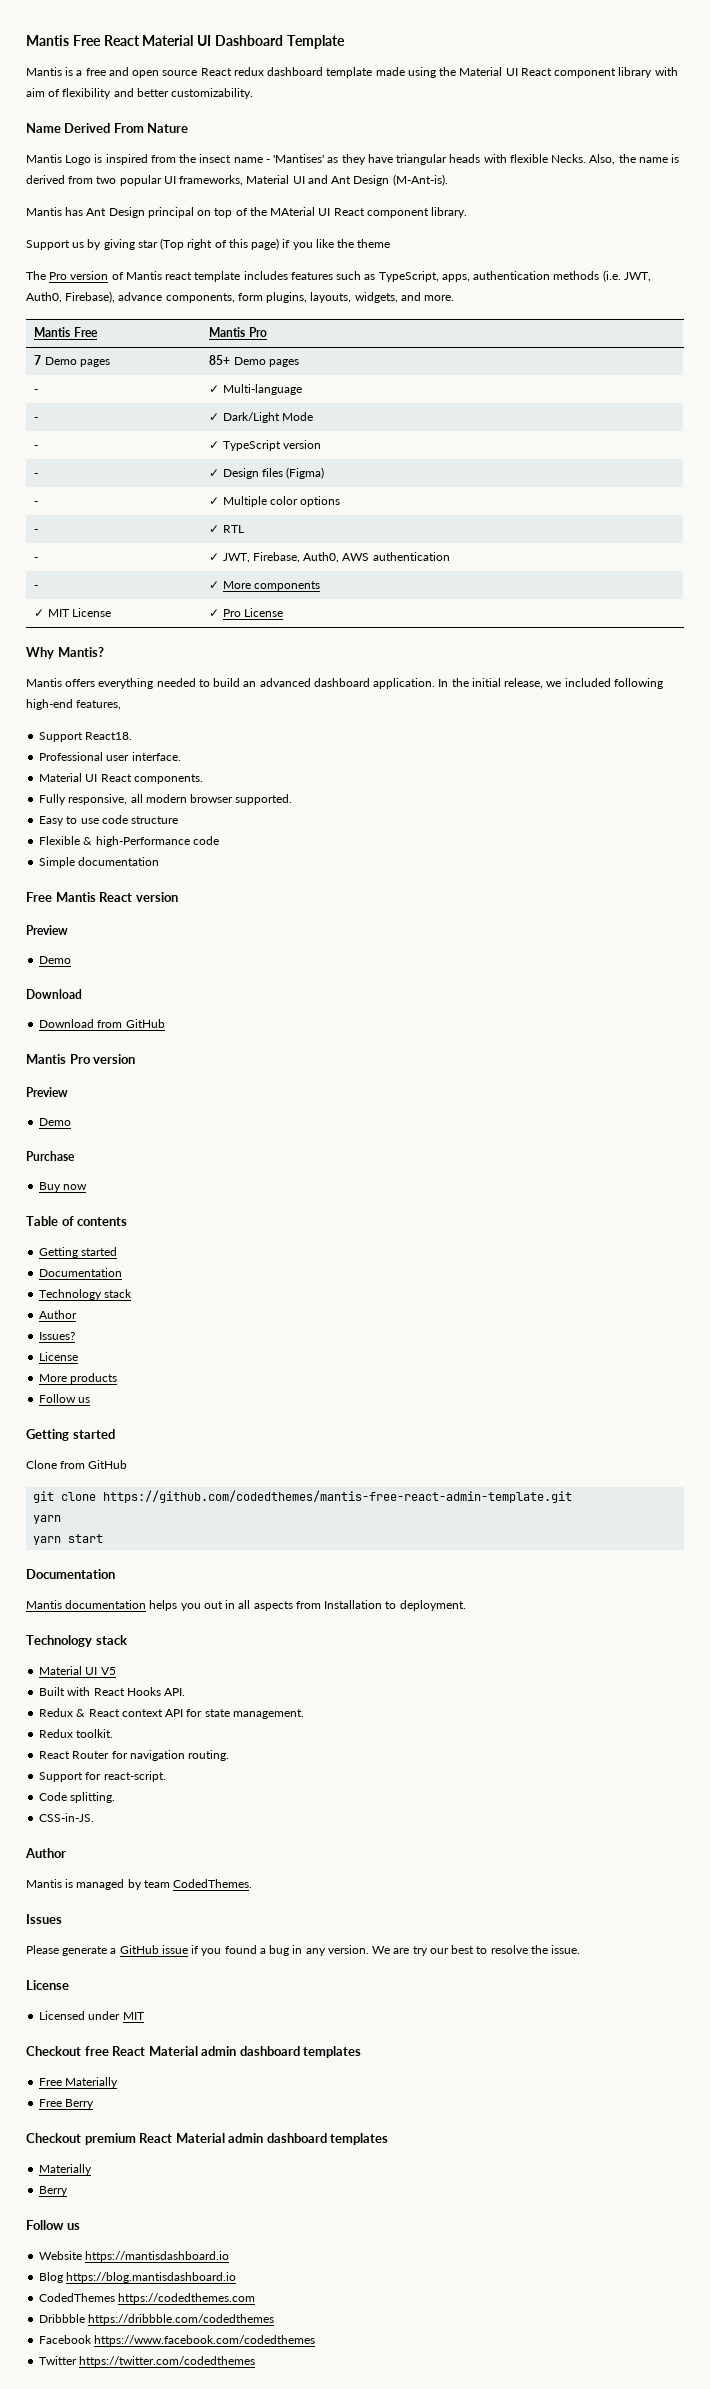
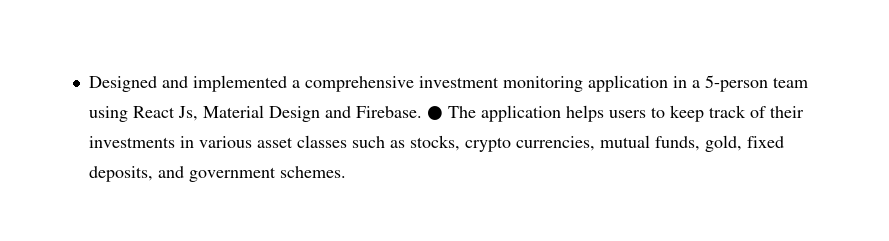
[26,35,345,49] [26,67,678,78] [26,88,254,99] [26,123,189,133] [26,154,680,165] [26,174,448,186] [26,207,468,218] [26,238,391,250] [26,270,651,282] [26,291,455,303] [34,327,98,337] [209,327,267,337] [34,355,110,367] [209,355,299,367] [34,389,39,393] [209,384,302,395] [34,417,39,421] [209,412,313,423] [34,445,39,449] [209,440,321,451] [34,473,39,477] [209,467,325,479] [34,501,39,505] [209,496,341,507] [34,529,39,533] [209,525,244,533] [34,557,39,561] [209,552,450,563] [34,585,39,589] [209,581,320,591] [34,608,111,617] [209,608,283,617] [26,647,104,659] [26,678,663,689] [26,699,122,710] [39,732,133,742] [39,752,181,761] [39,773,203,784] [39,794,293,805] [39,815,179,826] [39,836,219,847] [39,857,160,868] [26,892,178,902] [26,925,68,935] [39,956,72,964] [26,989,82,999] [39,1019,165,1028] [26,1054,136,1064] [26,1087,68,1097] [39,1118,72,1126] [26,1151,75,1161] [39,1182,88,1192] [26,1216,128,1226] [39,1247,118,1258] [39,1268,123,1277] [39,1289,133,1300] [39,1310,78,1319] [39,1332,76,1340] [39,1352,79,1361] [39,1373,118,1384] [39,1394,91,1403] [26,1429,115,1441] [26,1460,128,1469] [33,1490,573,1503] [33,1515,62,1524] [33,1534,104,1545] [26,1569,115,1579] [26,1600,466,1611] [26,1635,127,1647] [39,1666,116,1675] [39,1687,186,1696] [39,1708,304,1719] [39,1729,114,1738] [39,1750,230,1761] [39,1771,166,1782] [39,1792,116,1803] [39,1813,95,1822] [25,1848,66,1858] [26,1879,253,1890] [26,1914,62,1924] [26,1945,581,1956] [26,1980,69,1990] [39,2011,144,2020] [26,2046,362,2058] [39,2077,119,2088] [39,2099,95,2109] [26,2133,389,2145] [39,2164,93,2175] [39,2186,69,2196] [26,2220,80,2230] [39,2251,230,2262] [39,2272,237,2283] [39,2293,256,2304] [39,2314,275,2325] [39,2335,316,2346] [39,2356,256,2367] Mantis Free React Material UI Dashboard Template // Mantis is a free and open source React redux dashboard template made using the Material UI React component library with aim of flexibility and better customizability. // Name Derived From Nature // Mantis Logo is inspired from the insect name - 'Mantises' as they have triangular heads with flexible Necks. Also, the name is derived from two popular UI frameworks, Material UI and Ant Design (M-Ant-is). // Mantis has Ant Design principal on top of the MAterial UI React component library. // Support us by giving star (Top right of this page) if you like the theme // The Pro version of Mantis react template includes features such as TypeScript, apps, authentication methods (i.e. JWT, Auth0, Firebase), advance components, form plugins, layouts, widgets, and more. // Mantis Free | Mantis Pro // 7 Demo pages | 85+ Demo pages // - | ✓ Multi-language // - | ✓ Dark/Light Mode // - | ✓ TypeScript version // - | ✓ Design files (Figma) // - | ✓ Multiple color options // - | ✓ RTL // - | ✓ JWT, Firebase, Auth0, AWS authentication // - | ✓ More components // ✓ MIT License | ✓ Pro License // Why Mantis? // Mantis offers everything needed to build an advanced dashboard application. In the initial release, we included following high-end features, // Support React18. // Professional user interface. // Material UI React components. // Fully responsive, all modern browser supported. // Easy to use code structure // Flexible & high-Performance code // Simple documentation // Free Mantis React version // Preview // Demo // Download // Download from GitHub // Mantis Pro version // Preview // Demo // Purchase // Buy now // Table of contents // Getting started // Documentation // Technology stack // Author // Issues? // License // More products // Follow us // Getting started // Clone from GitHub // git clone https://github.com/codedthemes/mantis-free-react-admin-template.git // yarn // yarn start // Documentation // Mantis documentation helps you out in all aspects from Installation to deployment. // Technology stack // Material UI V5 // Built with React Hooks API. // Redux & React context API for state management. // Redux toolkit. // React Router for navigation routing. // Support for react-script. // Code splitting. // CSS-in-JS. // Author // Mantis is managed by team CodedThemes. // Issues // Please generate a GitHub issue if you found a bug in any version. We are try our best to resolve the issue. // License // Licensed under MIT // Checkout free React Material admin dashboard templates // Free Materially // Free Berry // Checkout premium React Material admin dashboard templates // Materially // Berry // Follow us // Website https://mantisdashboard.io // Blog https://blog.mantisdashboard.io // CodedThemes https://codedthemes.com // Dribbble https://dribbble.com/codedthemes // Facebook https://www.facebook.com/codedthemes // Twitter https://twitter.com/codedthemes -> [88,75,808,92] [88,105,804,122] [88,135,784,152] [88,166,346,182] Designed and implemented a comprehensive investment monitoring application in a 5-person team using React Js, Material Design and Firebase. ● The application helps users to keep track of their investments in various asset classes such as stocks, crypto currencies, mutual funds, gold, fixed deposits, and government schemes.

